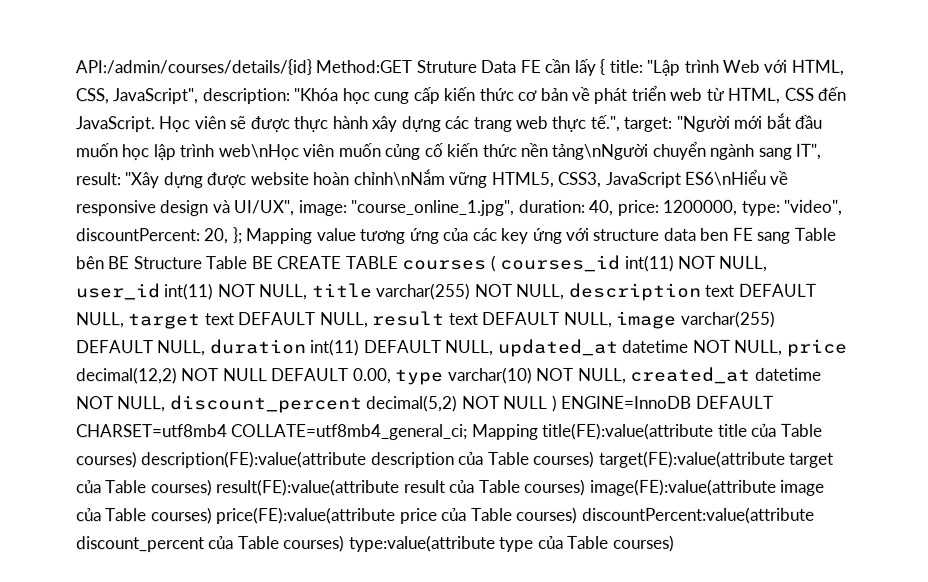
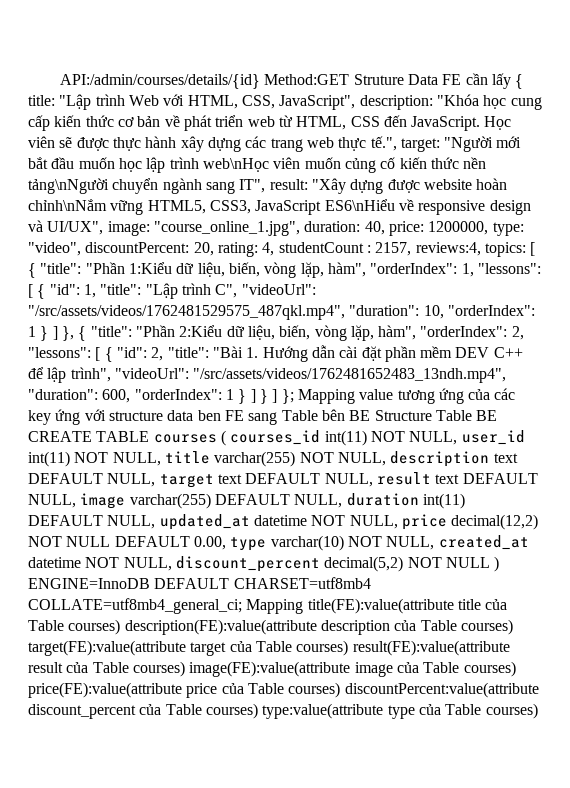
(229, 236) none -> [217,242,536,257] [28,262,541,278] [28,283,316,299] [28,305,535,320] [28,325,524,341] [28,345,523,362] [28,367,507,383] [28,389,278,404] rating: 4, studentCount : 2157, reviews:4, topics: [ { "title": "Phần 1:Kiểu dữ liệu, biến, vòng lặp, hàm", "orderIndex": 1, "lessons": [ { "id": 1, "title": "Lập trình C", "videoUrl": "/src/assets/videos/1762481529575_487qkl.mp4", "duration": 10, "orderIndex": 1 } ] }, { "title": "Phần 2:Kiểu dữ liệu, biến, vòng lặp, hàm", "orderIndex": 2, "lessons": [ { "id": 2, "title": "Bài 1. Hướng dẫn cài đặt phần mềm DEV C++ để lập trình", "videoUrl": "/src/assets/videos/1762481652483_13ndh.mp4", "duration": 600, "orderIndex": 1 } ] } ]

